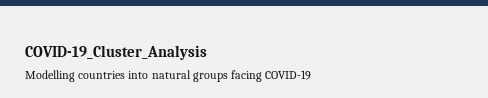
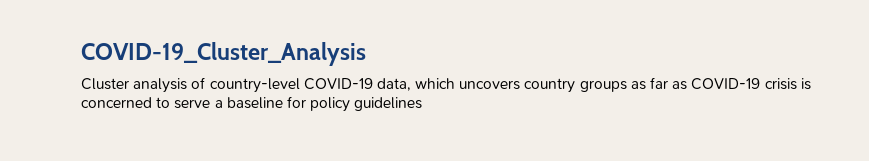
[25,70,312,82] Modelling countries into natural groups facing COVID-19 -> [81,77,811,93] [81,96,423,112] Cluster analysis of country-level COVID-19 data, which uncovers country groups as far as COVID-19 crisis is concerned to serve a baseline for policy guidelines

